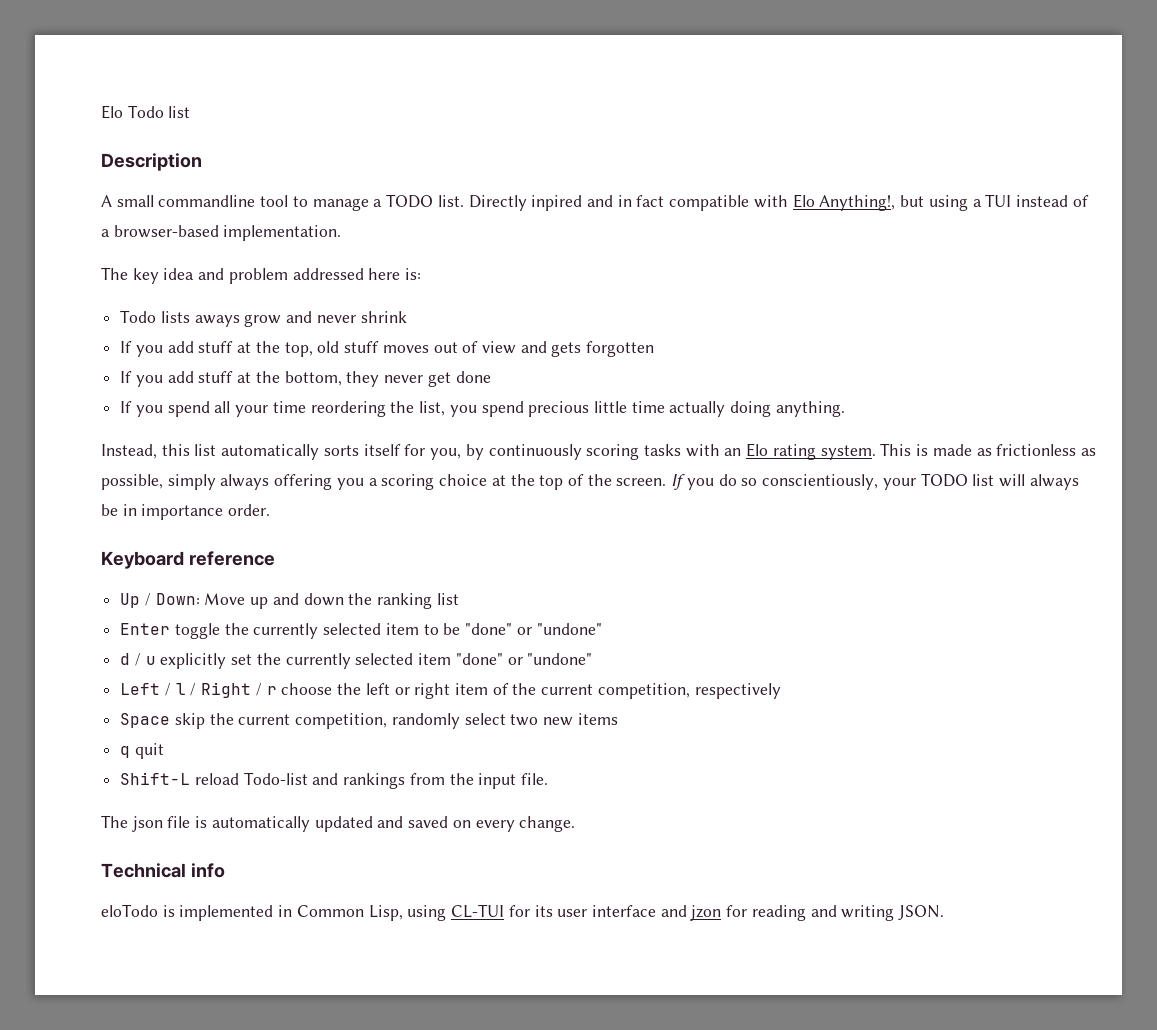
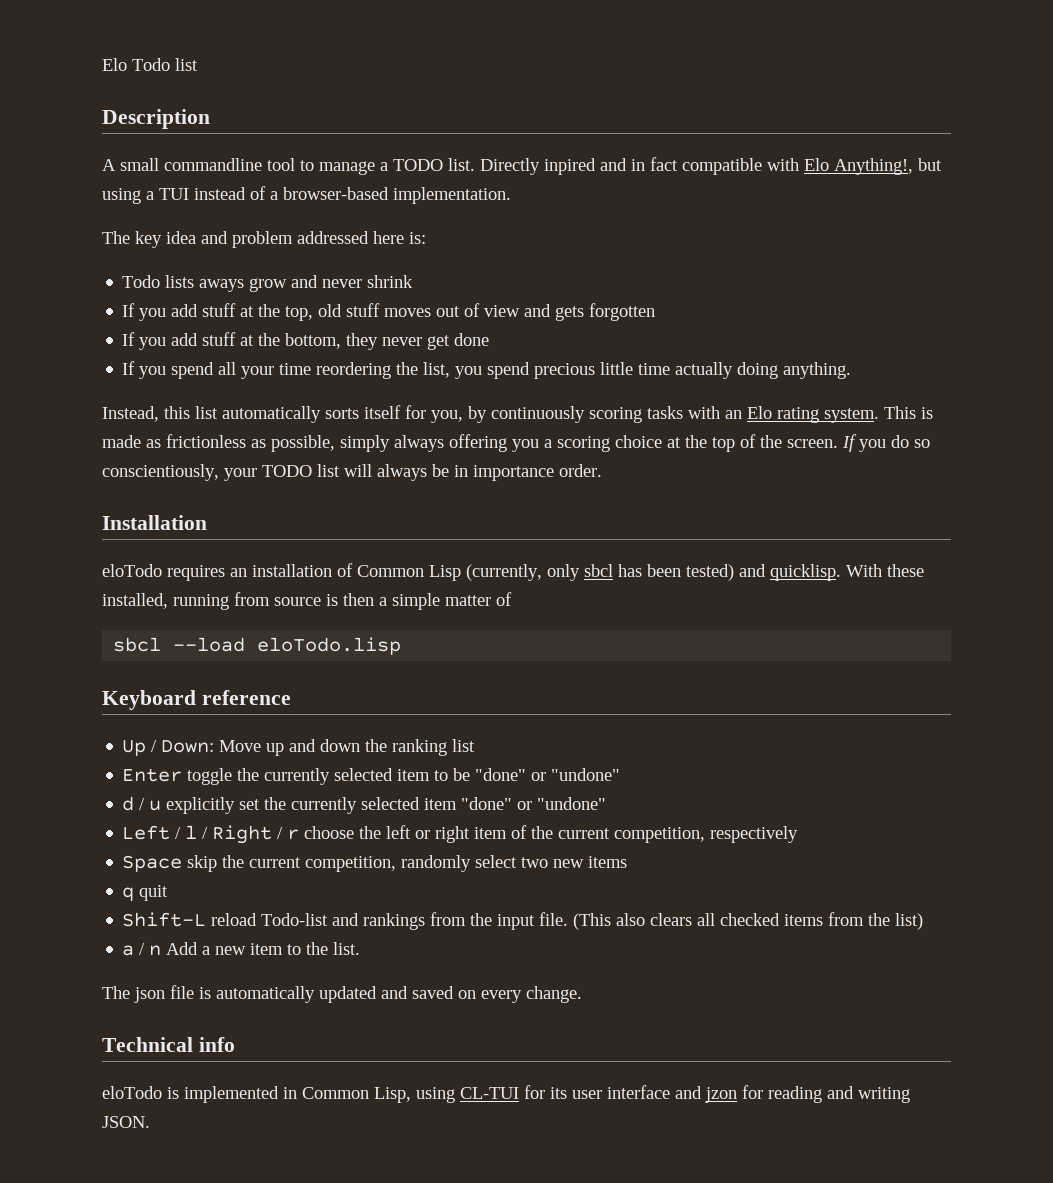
(271, 510) none -> [102,515,207,530] [102,563,924,581] [102,592,512,610] [113,637,402,655] // Installation // eloTodo requires an installation of Common Lisp (currently, only sbcl has been tested) and quicklisp. With these installed, running from source is then a simple matter of // sbcl --load eloTodo.lisp
(549, 779) none -> [573,912,924,930] [122,942,361,956] (This also clears all checked items from the list) // a / n Add a new item to the list.

